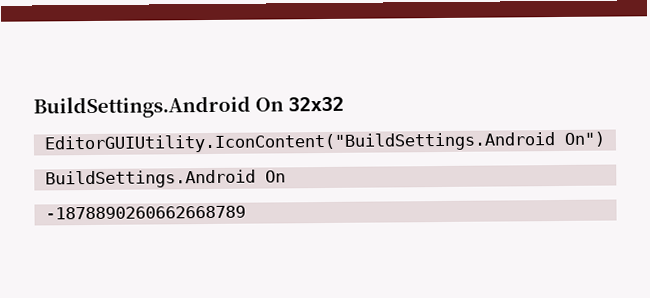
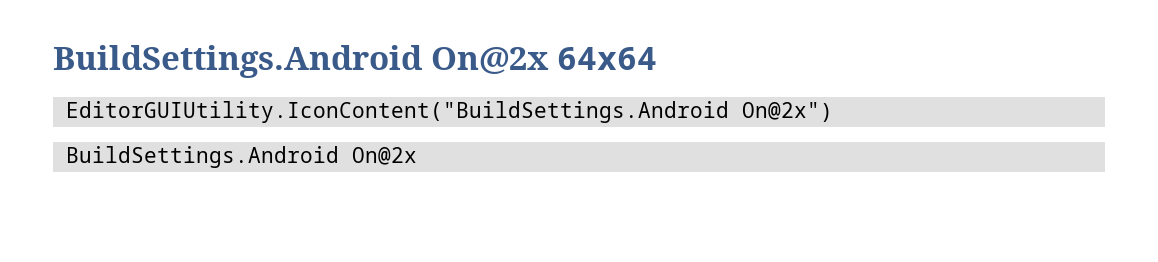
[33,95,345,119] BuildSettings.Android On 32x32 -> [53,45,657,78] BuildSettings.Android On@2x 64x64
[563,131,605,147] [44,169,286,189] [44,205,246,220] On") // BuildSettings.Android On // -1878890260662668789 -> [741,102,833,122] [65,146,417,168] On@2x") // BuildSettings.Android On@2x

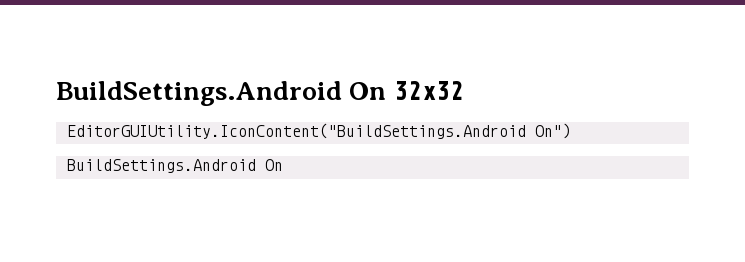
[53,45,657,78] BuildSettings.Android On@2x 64x64 -> [56,81,464,106] BuildSettings.Android On 32x32
[741,102,833,122] [65,146,417,168] On@2x") // BuildSettings.Android On@2x -> [534,123,571,139] [66,159,283,173] On") // BuildSettings.Android On

